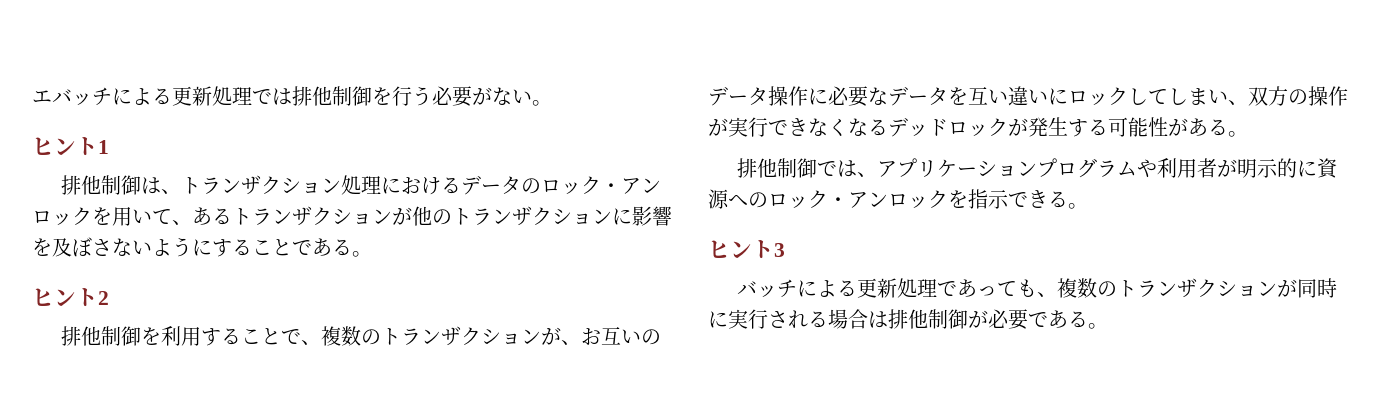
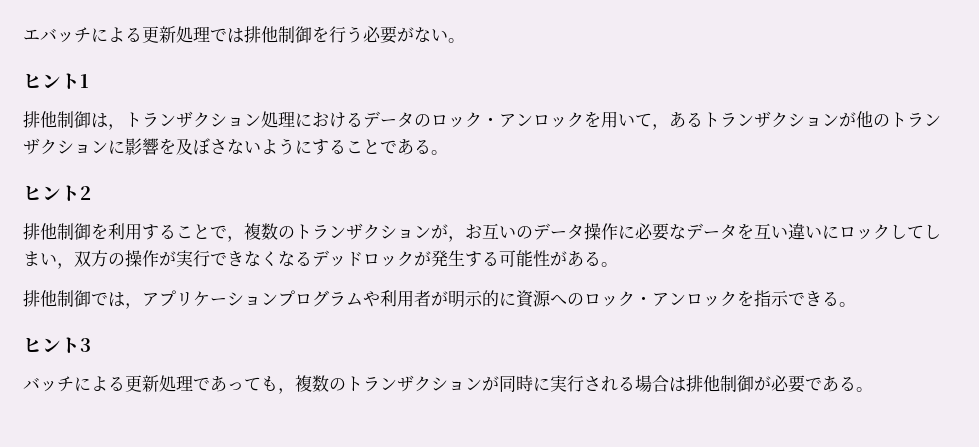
[161,189,182,194] 、 -> [108,124,125,130] ，
[172,220,192,225] 、 -> [652,124,669,130] ，
[301,326,582,346] 、複数のトランザクションが、 -> [227,223,465,242] ，複数のトランザクションが，
[1228,100,1248,105] 、 -> [57,263,74,269] ，
[857,172,878,177] 、 -> [125,303,142,309] ，
[1037,292,1058,297] 、 -> [278,388,295,394] ，

